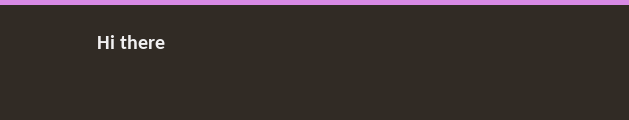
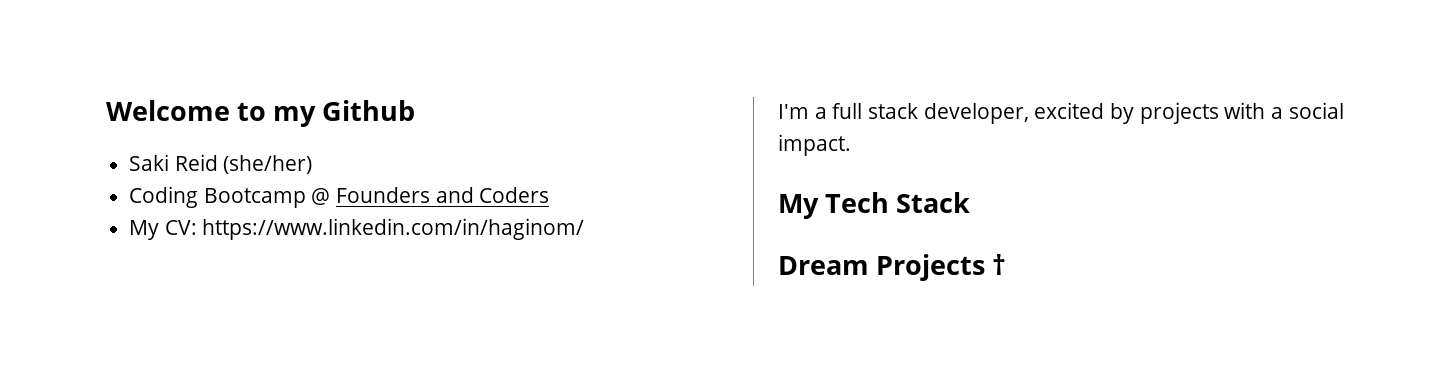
[97,35,166,49] Hi there -> [106,100,416,127] [129,154,313,174] [129,186,550,208] [129,218,585,240] [778,102,1344,124] [778,134,851,156] [778,192,971,219] [778,254,1007,281] Welcome to my Github // Saki Reid (she/her) // Coding Bootcamp @ Founders and Coders // My CV: https://www.linkedin.com/in/haginom/ // I'm a full stack developer, excited by projects with a social impact. // My Tech Stack // Dream Projects †

